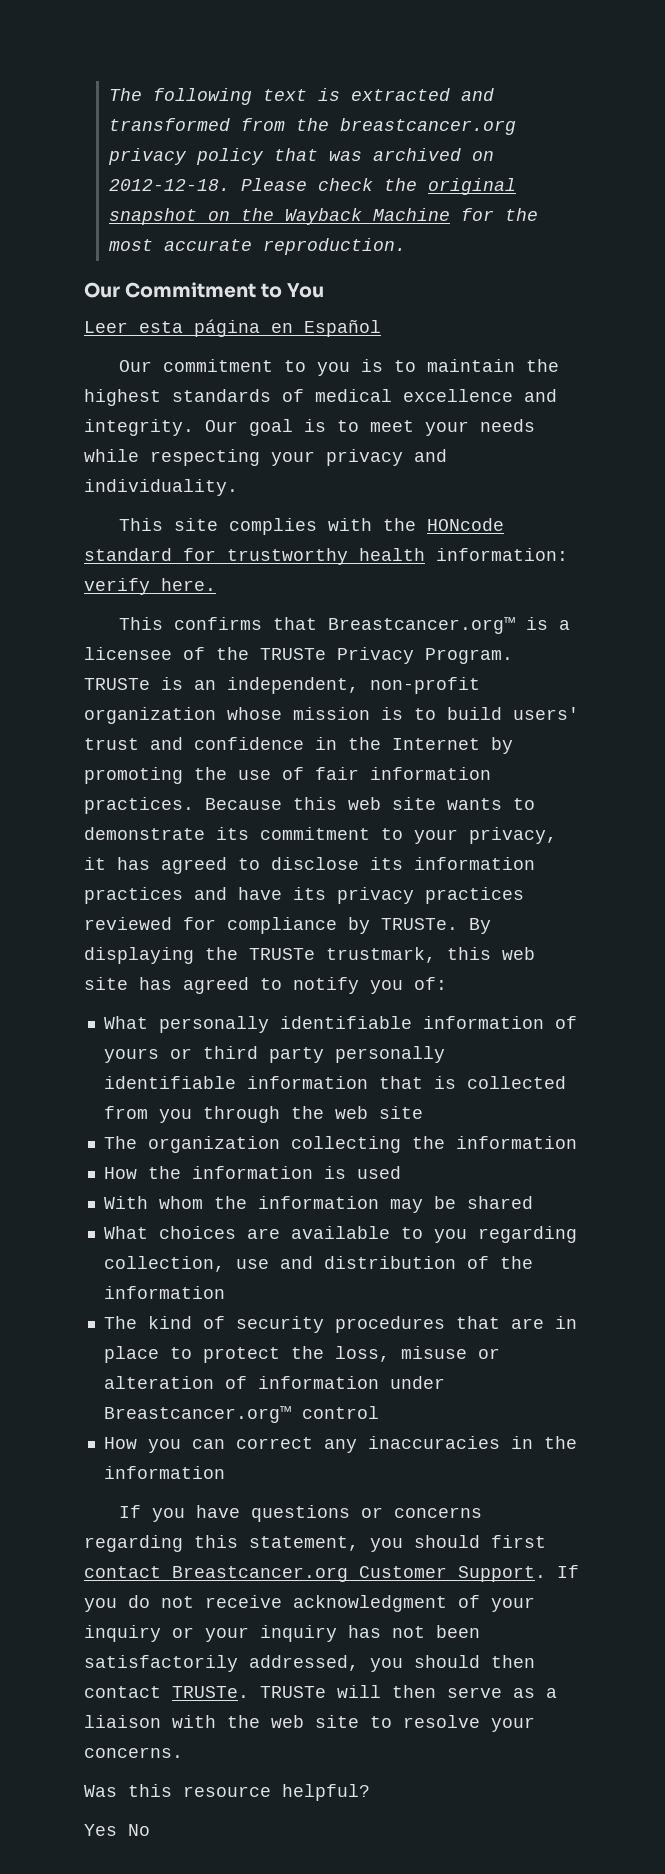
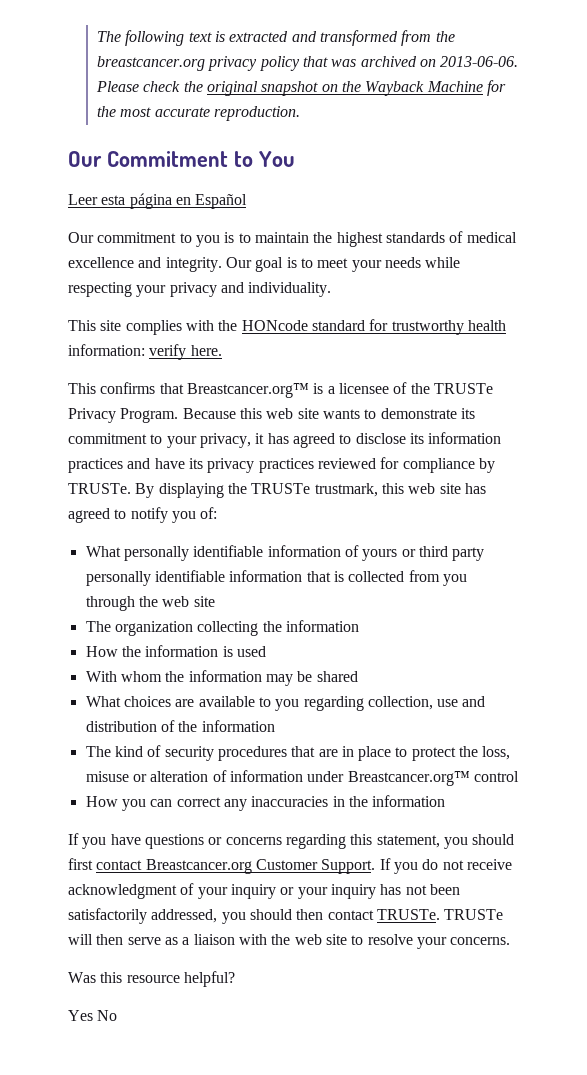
[108,179,230,191] 2012-12-18. -> [440,56,519,67] 2013-06-06.
[84,677,480,694] [84,707,579,724] [84,737,513,754] [84,767,491,784] [84,797,194,814] TRUSTe is an independent, non-profit organization whose mission is to build users' trust and confidence in the Internet by promoting the use of fair information practices. -> (179, 415) none

